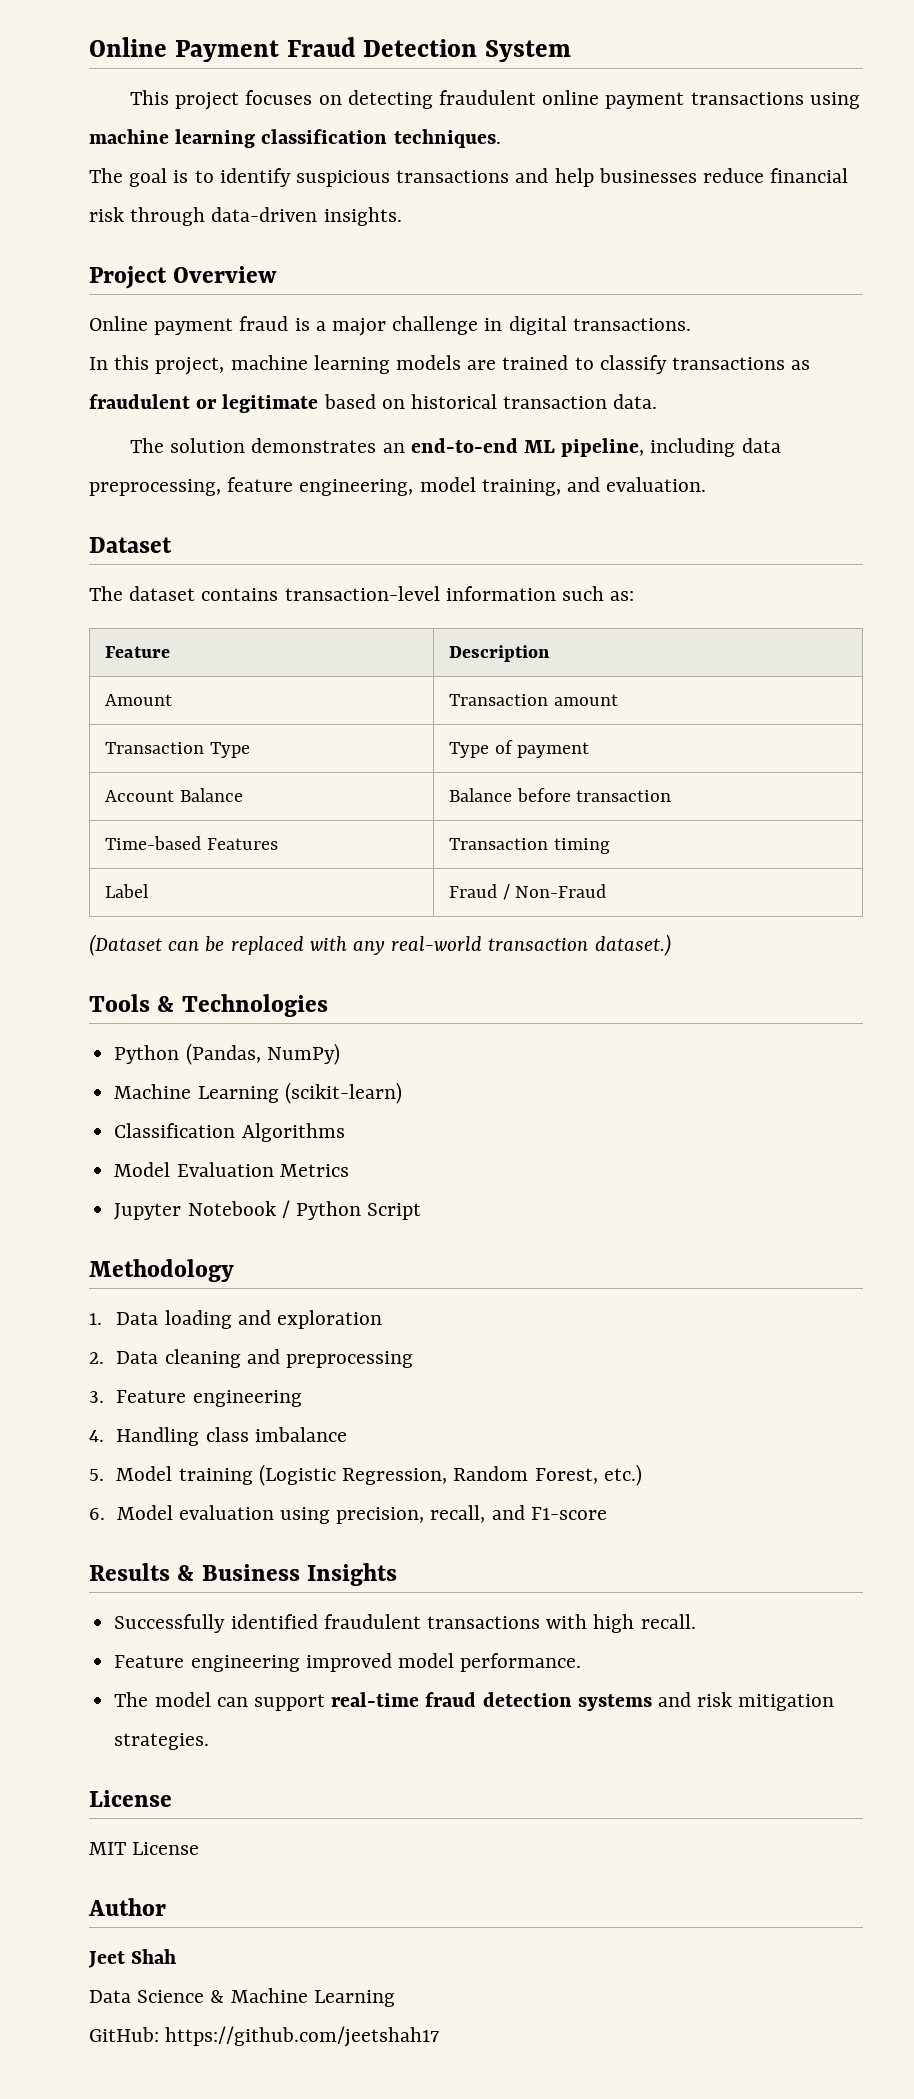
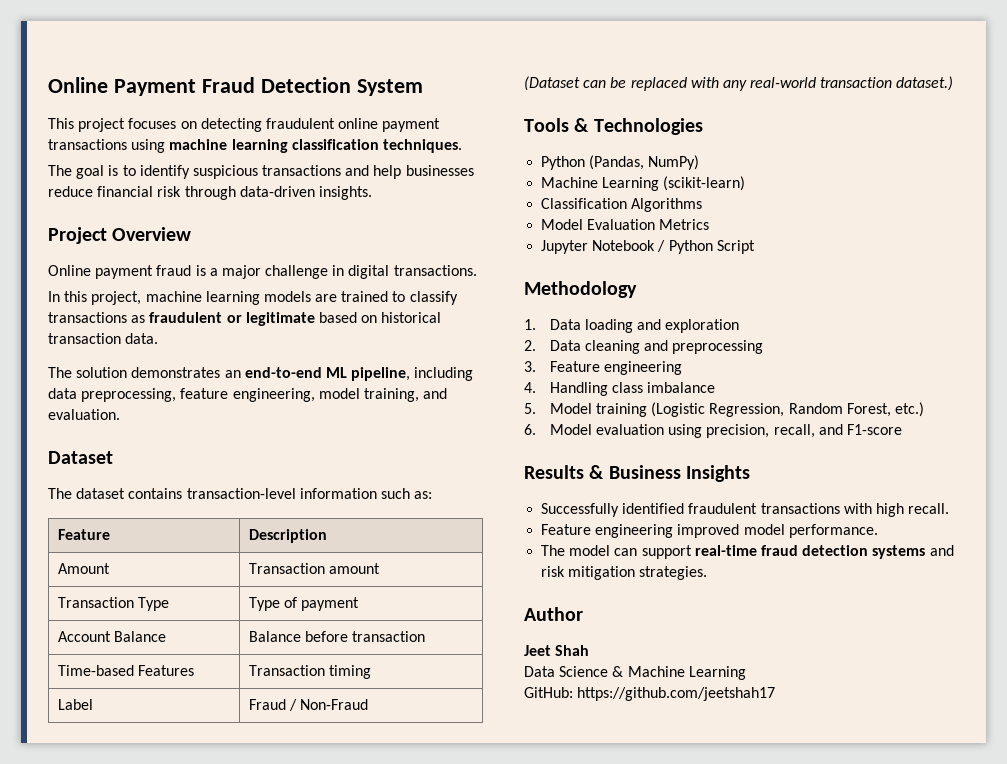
[89,1790,172,1807] [89,1842,200,1855] // License // MIT License -> (708, 573) none

